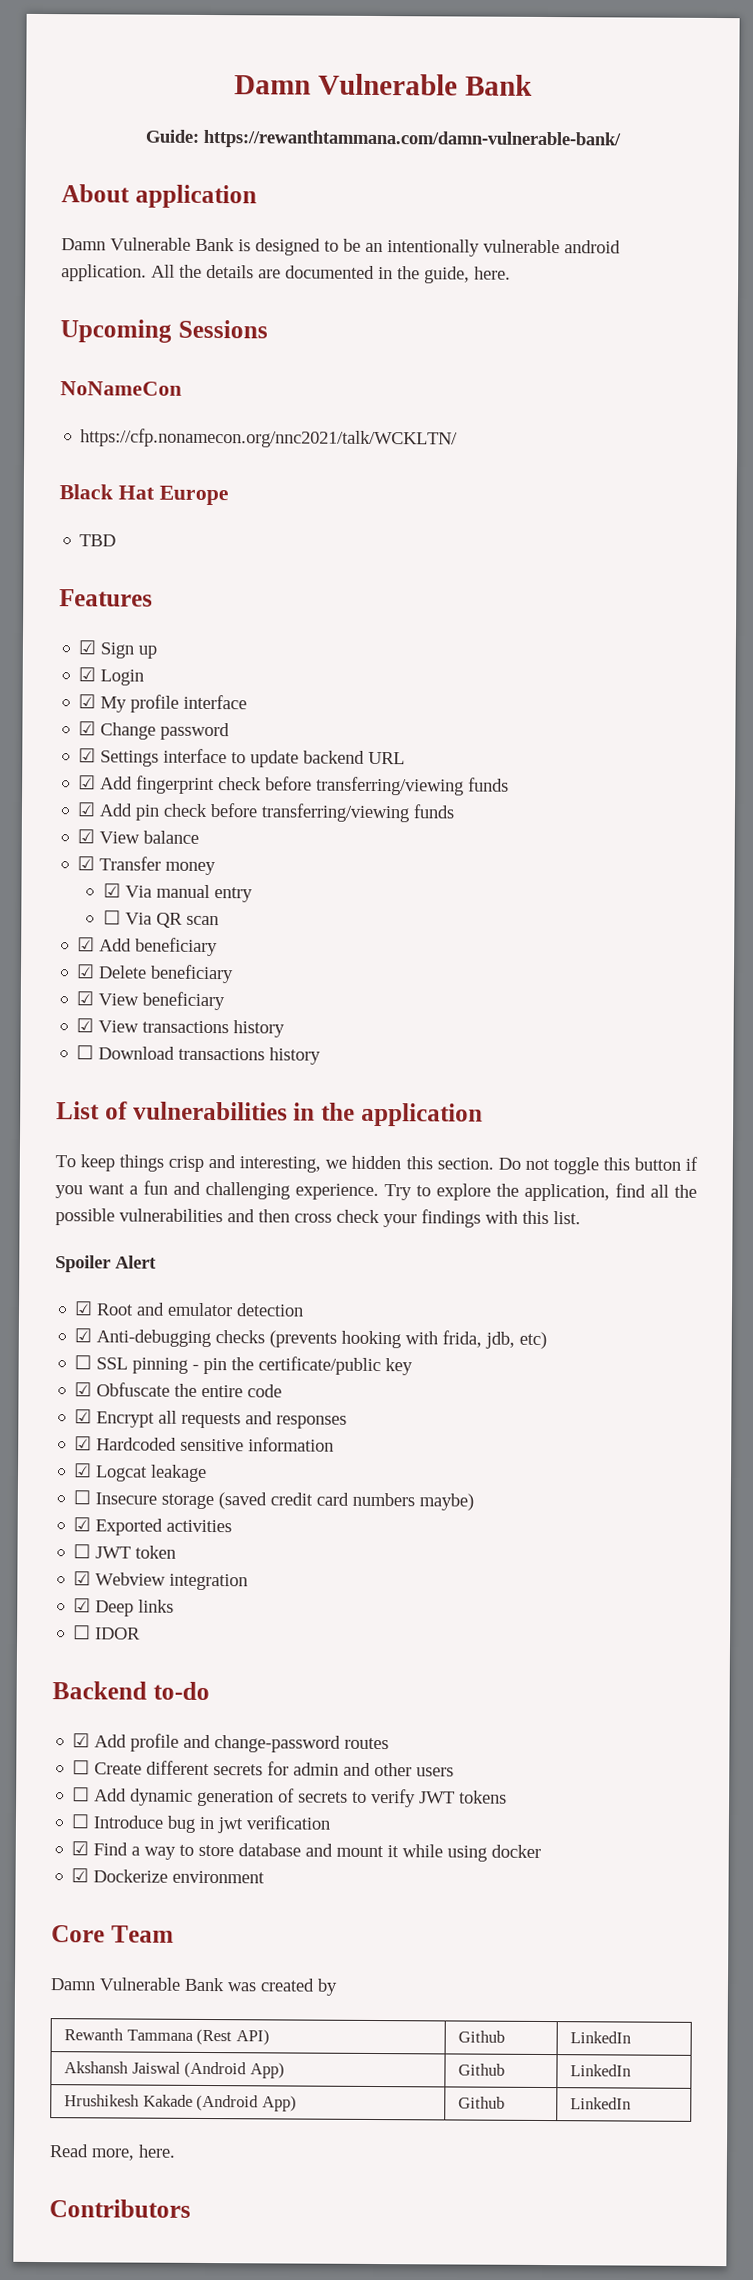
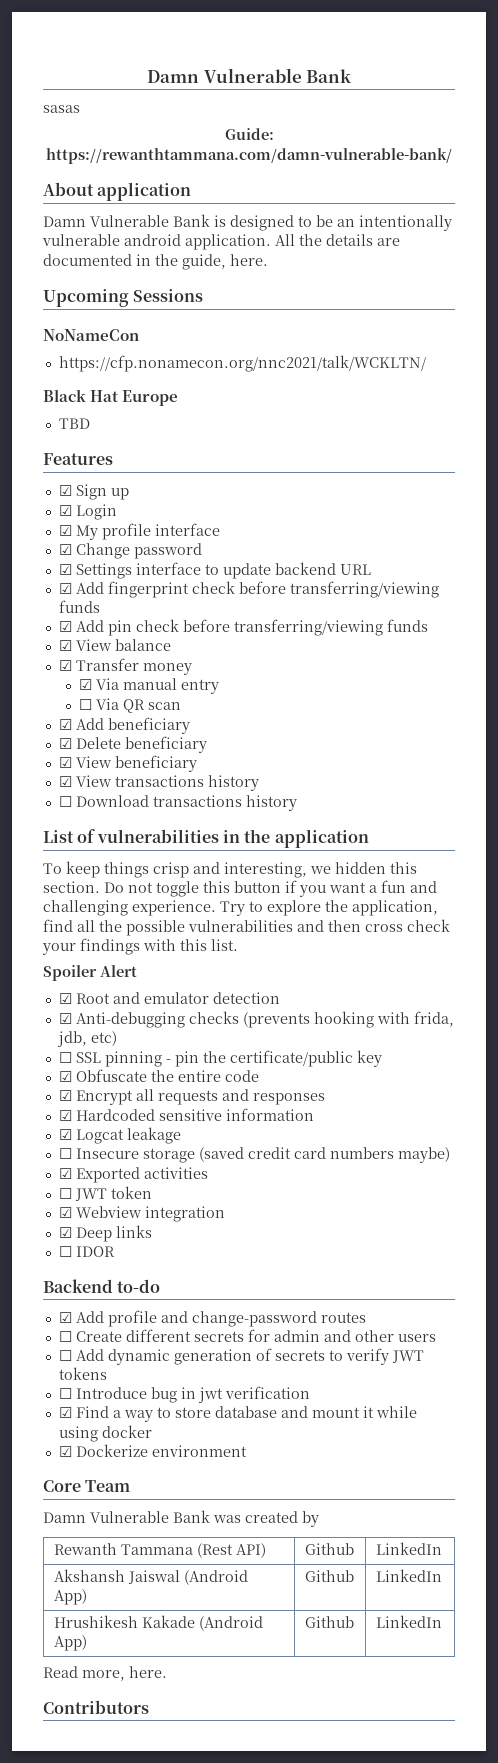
[234,73,533,96] Damn Vulnerable Bank -> [146,68,352,83] [43,105,80,113] Damn Vulnerable Bank // sasas

